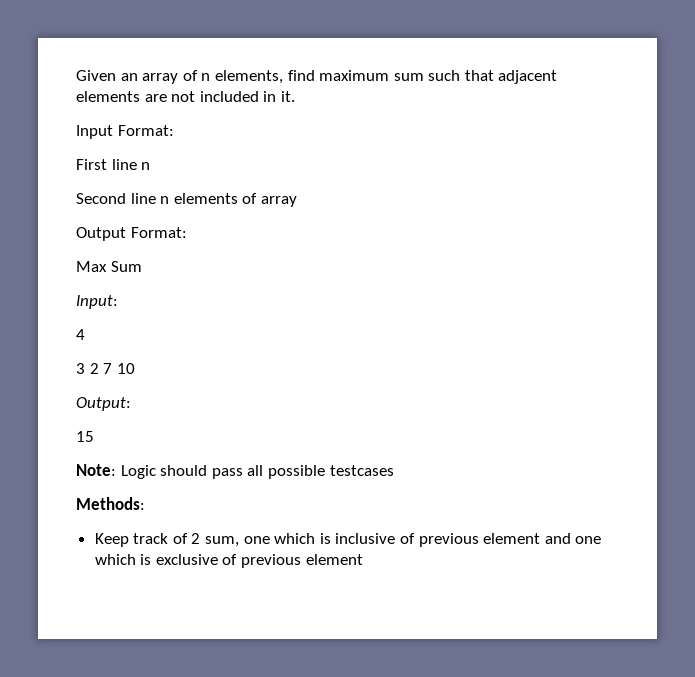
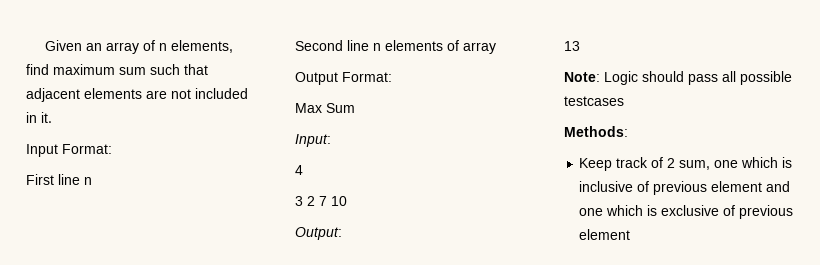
[76,431,94,442] 15 -> [564,41,580,51] 13

